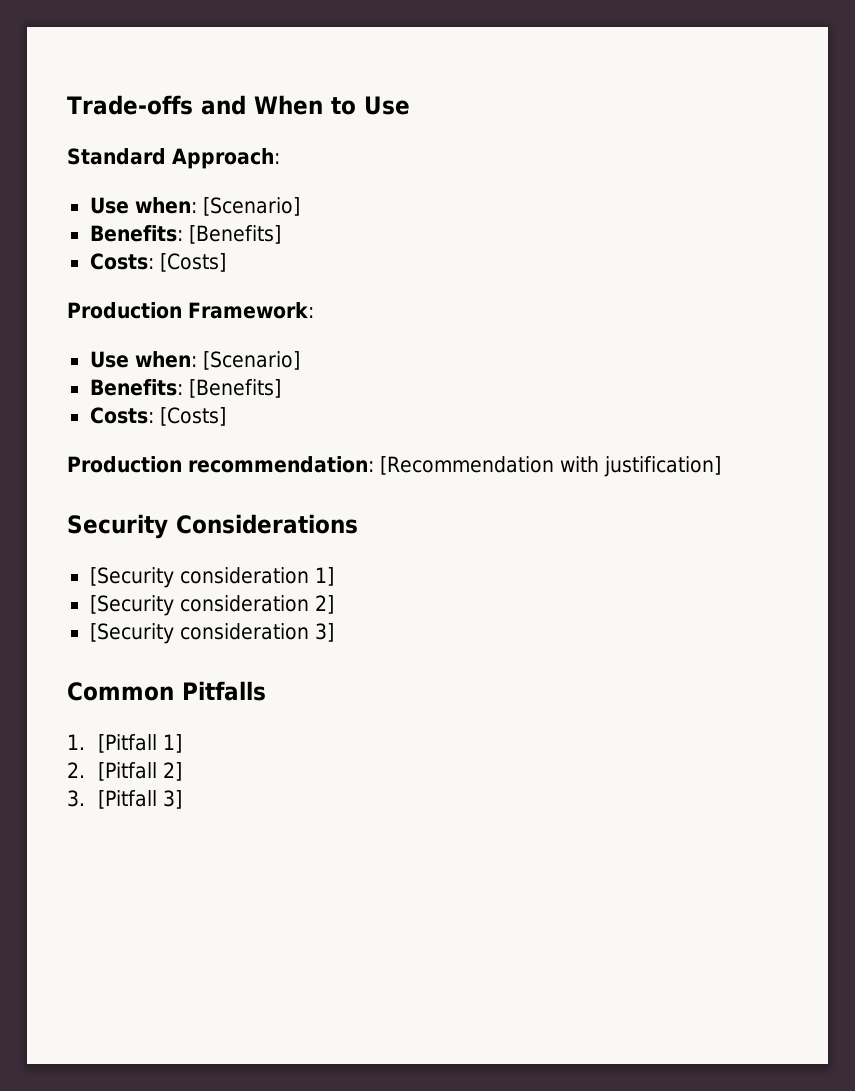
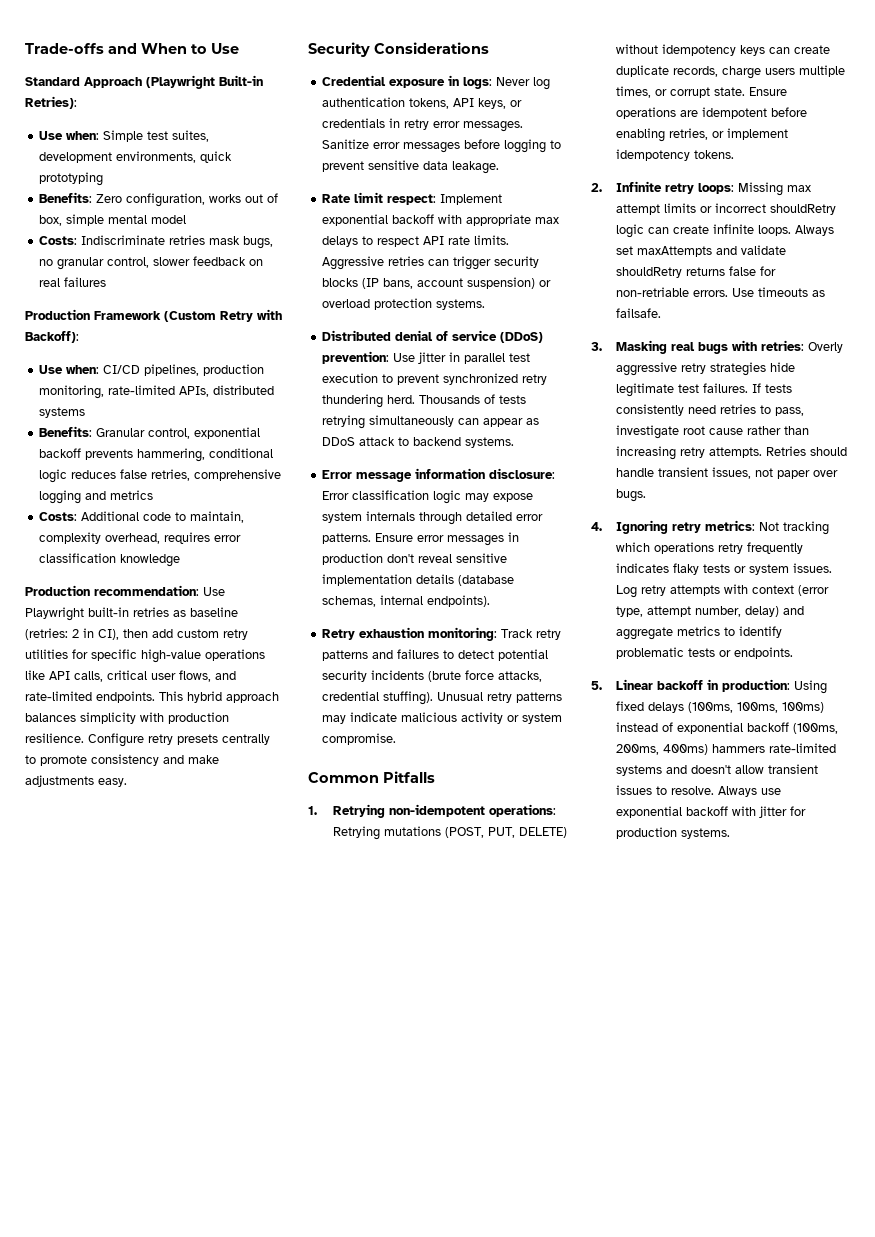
[172,148,280,169] [89,197,300,216] [89,225,281,244] [89,253,226,272] [67,302,314,319] [89,351,300,370] [89,379,281,398] [89,407,226,426] [67,456,721,477] [67,514,358,539] [89,567,334,588] [89,595,334,616] [89,623,334,644] [67,681,266,701] [67,734,182,753] [67,762,182,781] [67,790,182,809] Approach: // Use when: [Scenario] // Benefits: [Benefits] // Costs: [Costs] // Production Framework: // Use when: [Scenario] // Benefits: [Benefits] // Costs: [Costs] // Production recommendation: [Recommendation with justification] // Security Considerations // [Security consideration 1] // [Security consideration 2] // [Security consideration 3] // Common Pitfalls // 1. [Pitfall 1] // 2. [Pitfall 2] // 3. [Pitfall 3] -> [84,75,263,89] [25,96,77,109] [39,130,210,142] [39,151,233,163] [39,172,104,186] [39,192,279,207] [39,214,187,226] [39,235,274,249] [39,256,264,270] [39,277,107,287] [25,309,282,322] [25,331,79,343] [39,364,265,376] [39,385,275,399] [39,407,86,418] [39,426,261,439] [39,448,274,462] [39,469,282,483] [39,490,154,504] [39,511,245,523] [39,532,242,544] [39,553,181,567] [25,585,225,596] [25,607,238,621] [25,628,248,640] [25,649,265,663] [25,670,236,682] [25,691,279,703] [25,712,229,724] [25,733,270,747] [25,754,219,766] [25,775,127,787] [308,42,489,57] [322,75,551,90] [322,97,523,109] [322,118,524,132] [322,139,562,153] [322,160,500,174] [322,192,503,205] [322,214,560,226] [322,235,510,247] [322,256,540,270] [322,277,552,289] [322,298,486,310] [322,330,544,343] [322,351,531,364] [322,373,548,385] [322,394,527,408] [322,415,540,429] [322,437,515,448] [322,468,556,482] [322,490,534,504] [322,511,544,525] [322,532,520,546] [322,553,508,565] [322,574,515,586] [322,595,491,607] [322,627,562,641] [322,649,549,661] [322,670,543,682] [322,691,563,705] [322,712,563,724] [322,733,397,745] [308,771,435,783] [308,804,556,818] [332,826,567,840] [615,44,830,56] [615,65,845,79] [615,86,787,98] [615,107,807,119] [615,128,788,142] [615,149,734,161] [591,181,811,196] [615,203,836,215] [615,224,834,238] [615,245,786,257] [615,266,776,278] [615,287,825,297] [615,308,661,318] [591,340,843,354] [615,362,795,376] [615,383,792,397] [615,404,804,416] [615,425,809,439] [615,446,847,460] [615,467,838,479] [615,489,646,502] [591,520,829,535] [615,542,803,554] [615,563,832,575] [615,584,829,598] [615,606,804,617] [615,626,782,640] [615,647,793,659] [591,679,827,694] [615,701,824,713] [615,722,838,734] [615,743,836,755] [615,764,818,776] [615,785,781,797] [615,806,806,818] [615,827,730,839] Approach (Playwright Built-in Retries): // Use when: Simple test suites, development environments, quick prototyping // Benefits: Zero configuration, works out of box, simple mental model // Costs: Indiscriminate retries mask bugs, no granular control, slower feedback on real failures // Production Framework (Custom Retry with Backoff): // Use when: CI/CD pipelines, production monitoring, rate-limited APIs, distributed systems // Benefits: Granular control, exponential backoff prevents hammering, conditional logic reduces false retries, comprehensive logging and metrics // Costs: Additional code to maintain, complexity overhead, requires error classification knowledge // Production recommendation: Use Playwright built-in retries as baseline (retries: 2 in CI), then add custom retry utilities for specific high-value operations like API calls, critical user flows, and rate-limited endpoints. This hybrid approach balances simplicity with production resilience. Configure retry presets centrally to promote consistency and make adjustments easy. // Security Considerations // Credential exposure in logs: Never log authentication tokens, API keys, or credentials in retry error messages. Sanitize error messages before logging to prevent sensitive data leakage. // Rate limit respect: Implement exponential backoff with appropriate max delays to respect API rate limits. Aggressive retries can trigger security blocks (IP bans, account suspension) or overload protection systems. // Distributed denial of service (DDoS) prevention: Use jitter in parallel test execution to prevent synchronized retry thundering herd. Thousands of tests retrying simultaneously can appear as DDoS attack to backend systems. // Error message information disclosure: Error classification logic may expose system internals through detailed error patterns. Ensure error messages in production don't reveal sensitive implementation details (database schemas, internal endpoints). // Retry exhaustion monitoring: Track retry patterns and failures to detect potential security incidents (brute force attacks, credential stuffing). Unusual retry patterns may indicate malicious activity or system compromise. // Common Pitfalls // 1. Retrying non-idempotent operations: Retrying mutations (POST, PUT, DELETE) without idempotency keys can create duplicate records, charge users multiple times, or corrupt state. Ensure operations are idempotent before enabling retries, or implement idempotency tokens. // 2. Infinite retry loops: Missing max attempt limits or incorrect shouldRetry logic can create infinite loops. Always set maxAttempts and validate shouldRetry returns false for non-retriable errors. Use timeouts as failsafe. // 3. Masking real bugs with retries: Overly aggressive retry strategies hide legitimate test failures. If tests consistently need retries to pass, investigate root cause rather than increasing retry attempts. Retries should handle transient issues, not paper over bugs. // 4. Ignoring retry metrics: Not tracking which operations retry frequently indicates flaky tests or system issues. Log retry attempts with context (error type, attempt number, delay) and aggregate metrics to identify problematic tests or endpoints. // 5. Linear backoff in production: Using fixed delays (100ms, 100ms, 100ms) instead of exponential backoff (100ms, 200ms, 400ms) hammers rate-limited systems and doesn't allow transient issues to resolve. Always use exponential backoff with jitter for production systems.

